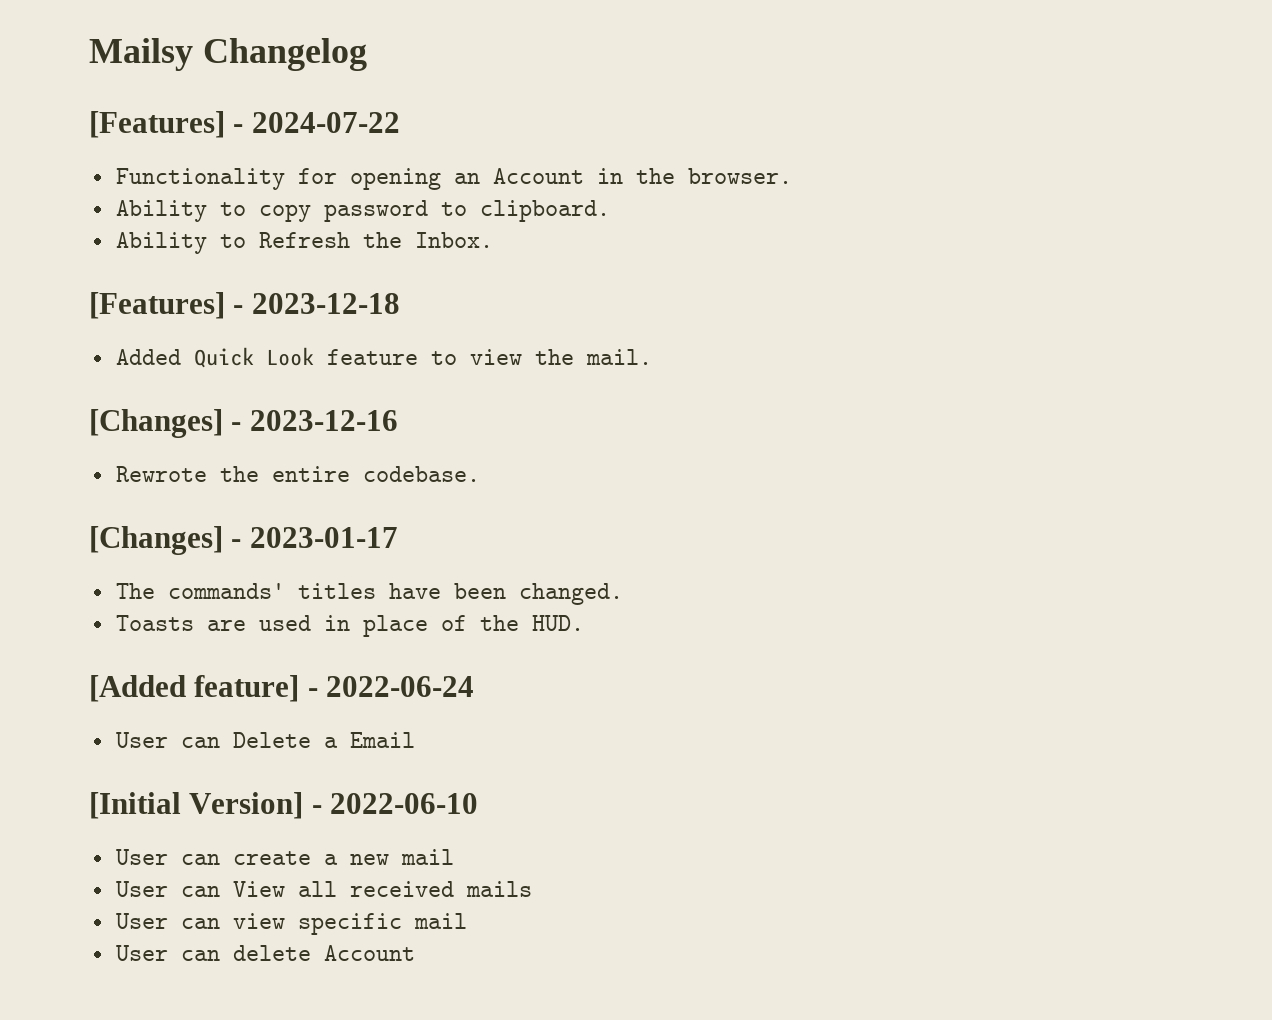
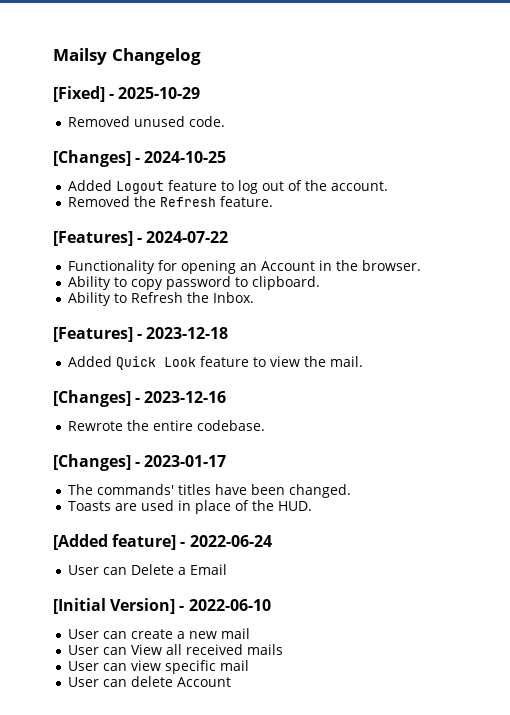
(367, 54) none -> [53,86,201,102] [67,116,225,127] [53,150,227,167] [67,180,388,194] [67,196,273,207] // [Fixed] - 2025-10-29 // Removed unused code. // [Changes] - 2024-10-25 // Added Logout feature to log out of the account. // Removed the Refresh feature.

